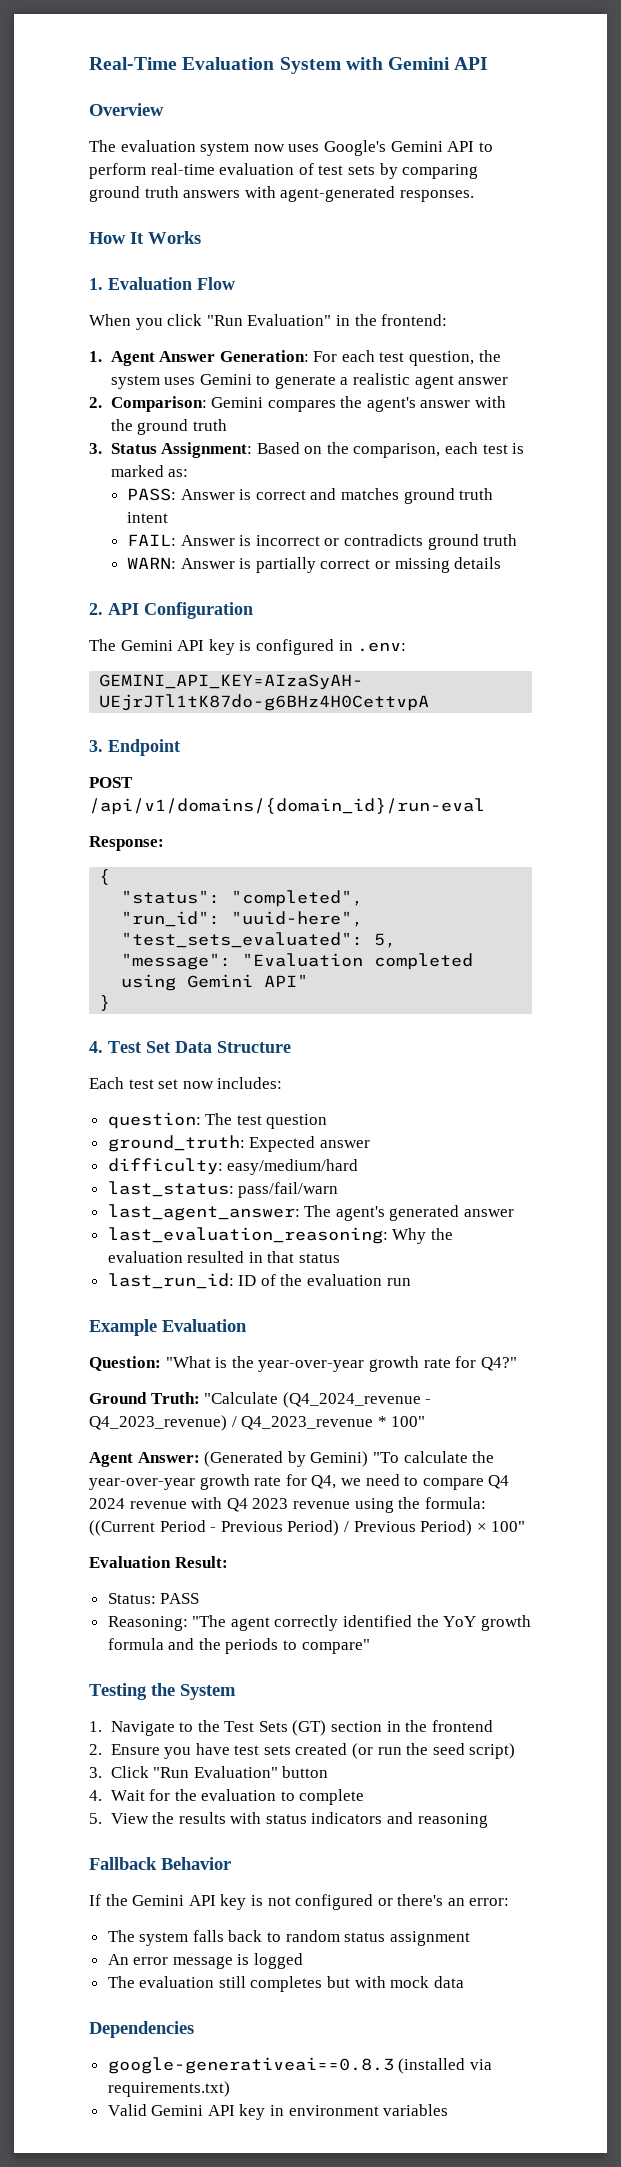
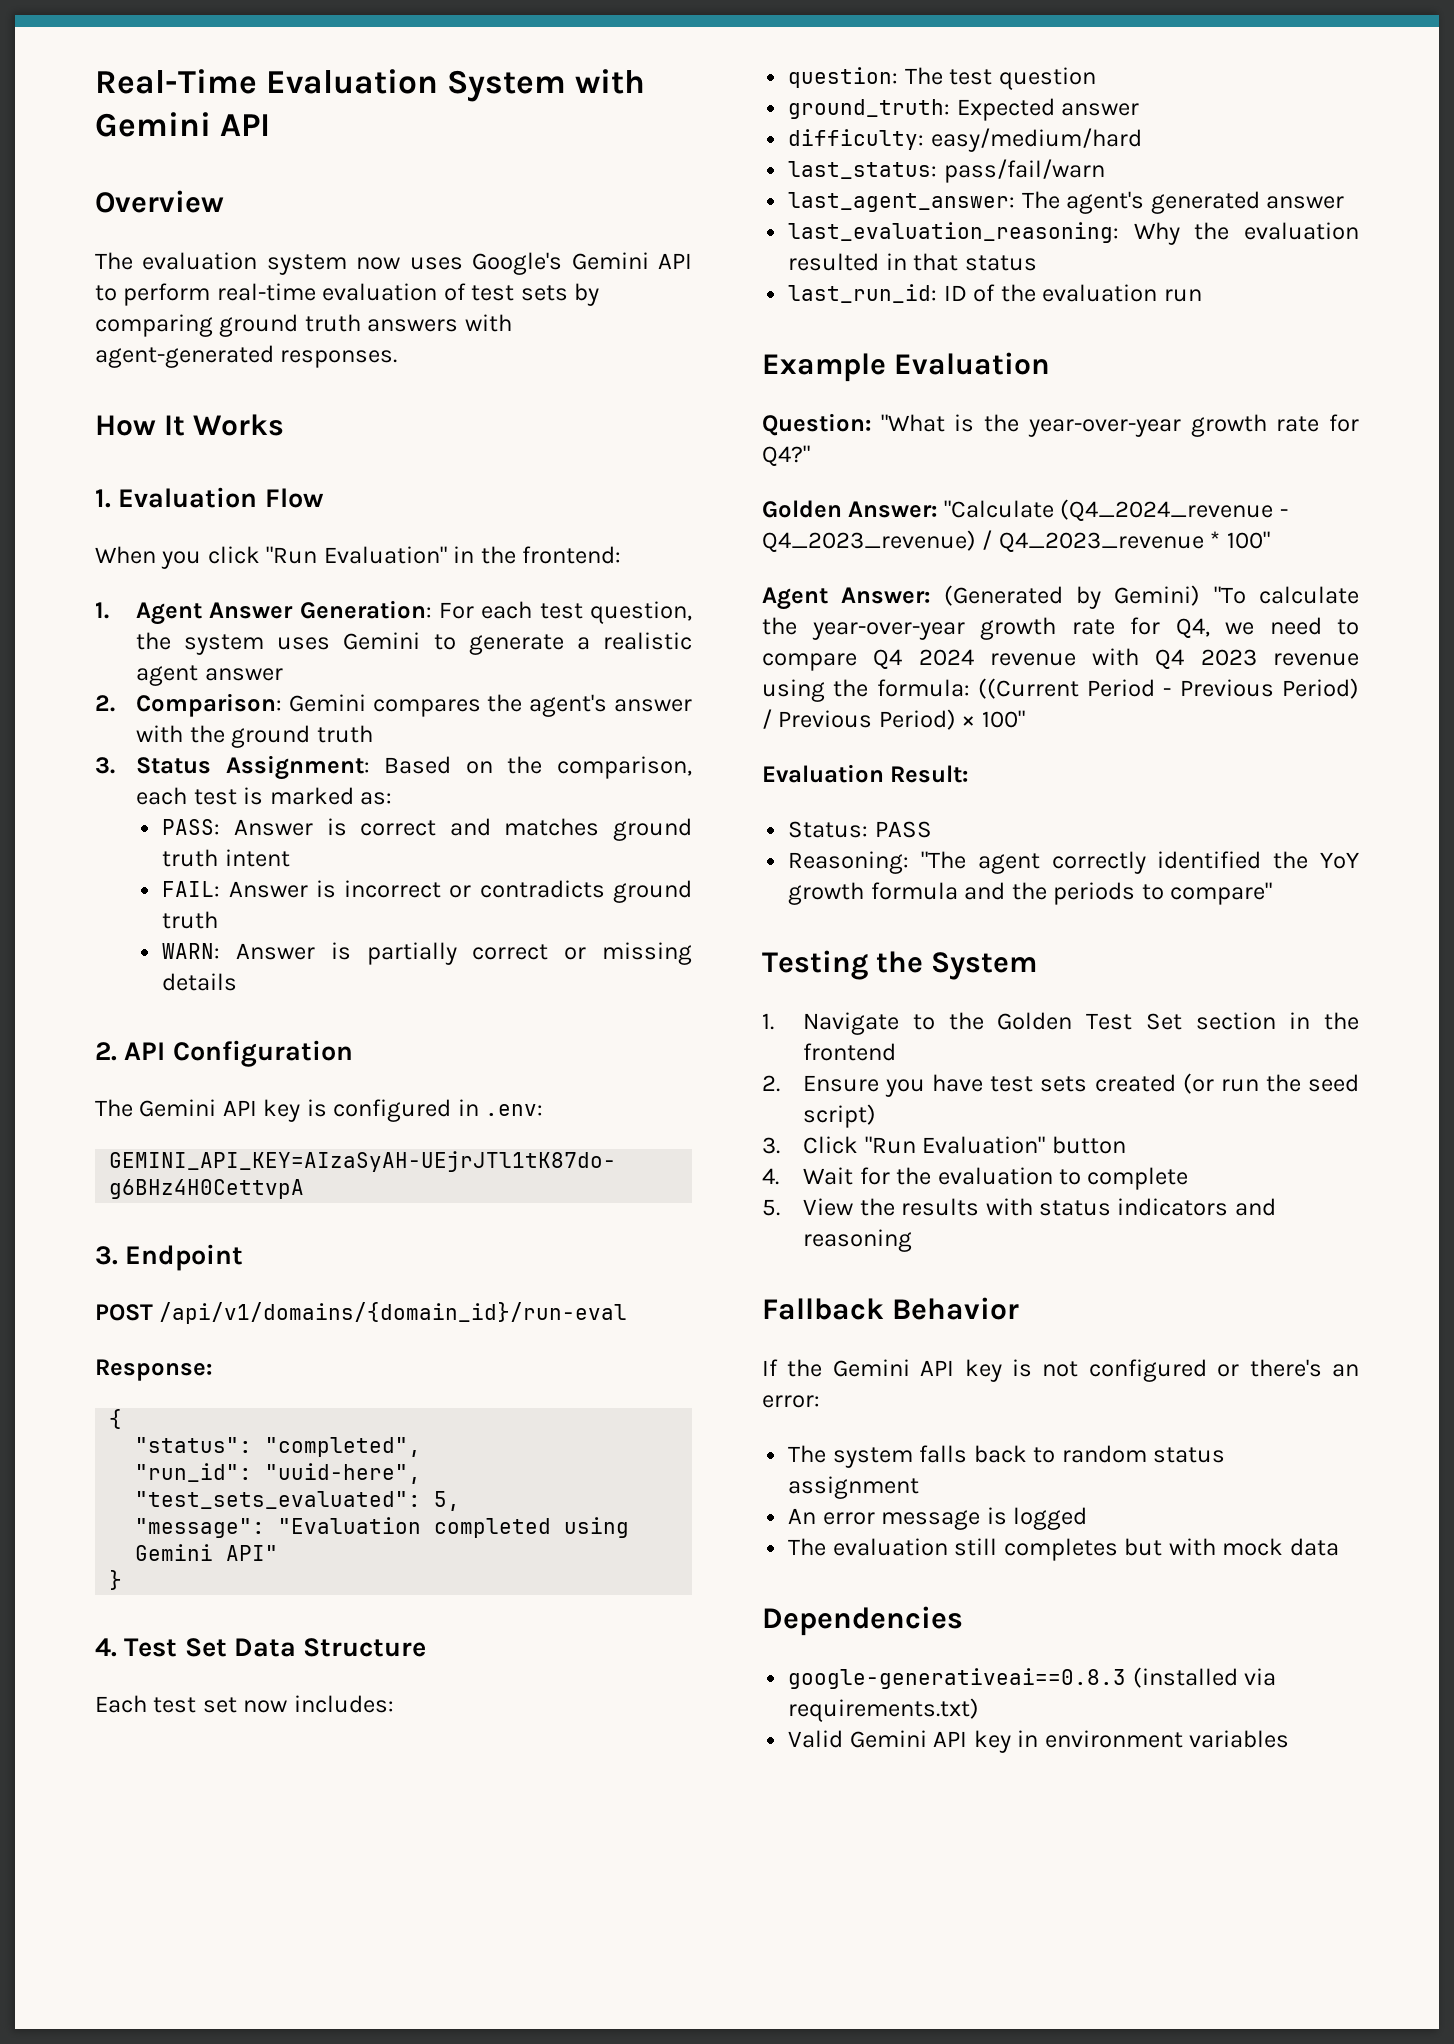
[89,1392,200,1404] Ground Truth: -> [762,500,938,518] Golden Answer:
[224,1720,327,1736] Test Sets (GT) -> [997,1012,1182,1030] Golden Test Set

